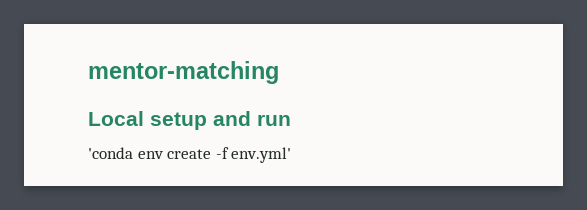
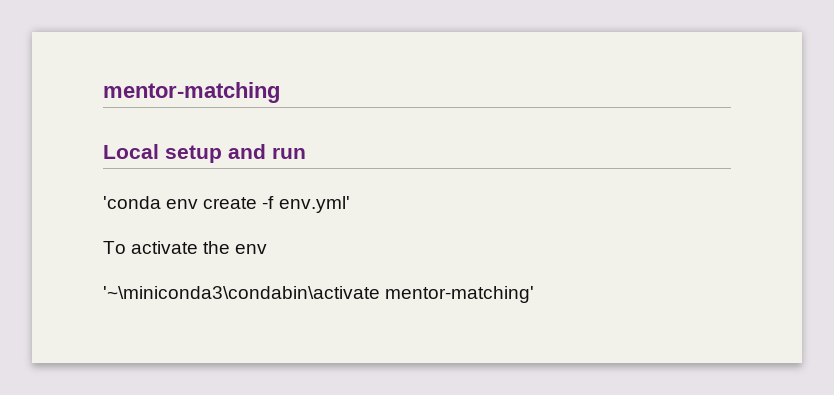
(292, 155) none -> [103,241,268,254] [103,286,535,303] // To activate the env // '~\miniconda3\condabin\activate mentor-matching'

